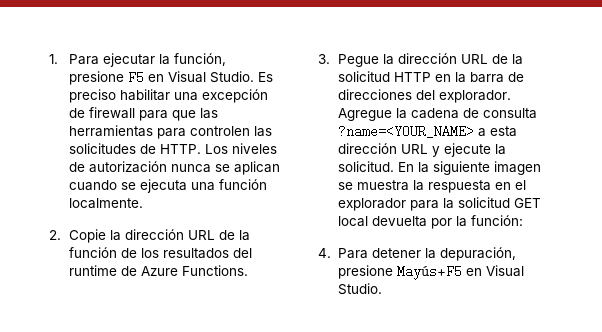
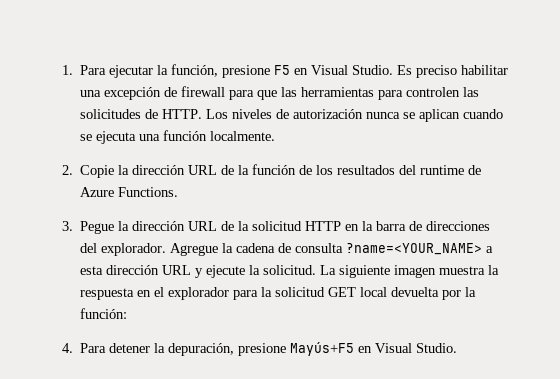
[398,162,430,173] En la -> [320,265,337,275] La
[338,182,354,190] se -> (437, 271) none

